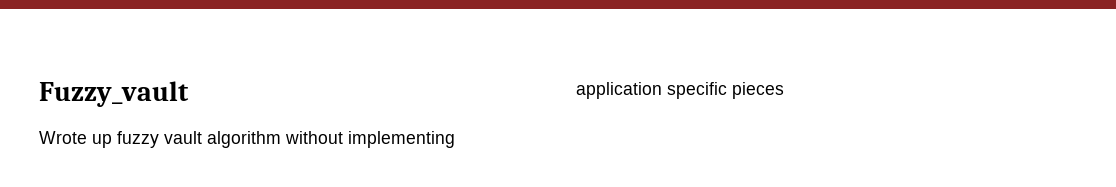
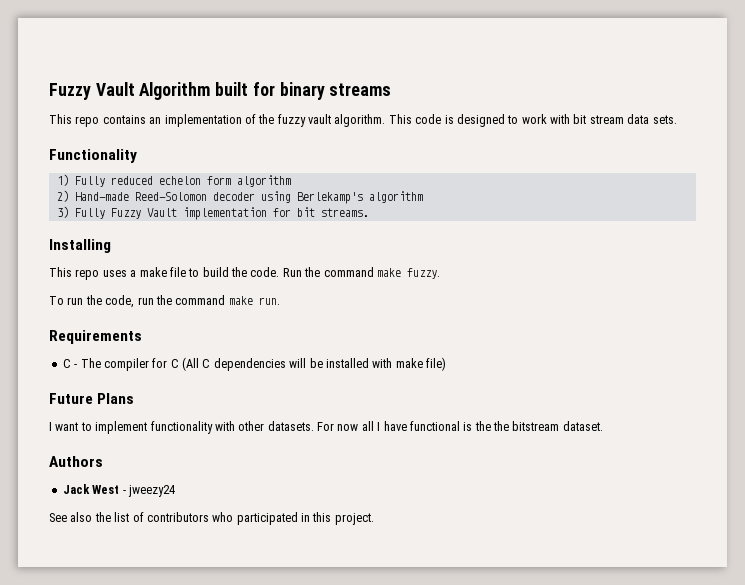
[39,81,189,107] [39,131,455,148] [576,82,784,99] Fuzzy_vault // Wrote up fuzzy vault algorithm without implementing application specific pieces -> [49,82,392,100] [49,114,677,127] [49,149,137,163] [56,174,291,187] [56,190,423,204] [56,206,369,220] [49,239,111,253] [49,267,440,280] [49,295,280,308] [49,330,142,344] [62,357,446,371] [49,393,135,404] [49,421,603,434] [49,456,103,467] [62,484,175,497] [49,512,374,525] Fuzzy Vault Algorithm built for binary streams // This repo contains an implementation of the fuzzy vault algorithm. This code is designed to work with bit stream data sets. // Functionality // 1) Fully reduced echelon form algorithm // 2) Hand-made Reed-Solomon decoder using Berlekamp's algorithm // 3) Fully Fuzzy Vault implementation for bit streams. // Installing // This repo uses a make file to build the code. Run the command make fuzzy. // To run the code, run the command make run. // Requirements // C - The compiler for C (All C dependencies will be installed with make file) // Future Plans // I want to implement functionality with other datasets. For now all I have functional is the the bitstream dataset. // Authors // Jack West - jweezy24 // See also the list of contributors who participated in this project.

